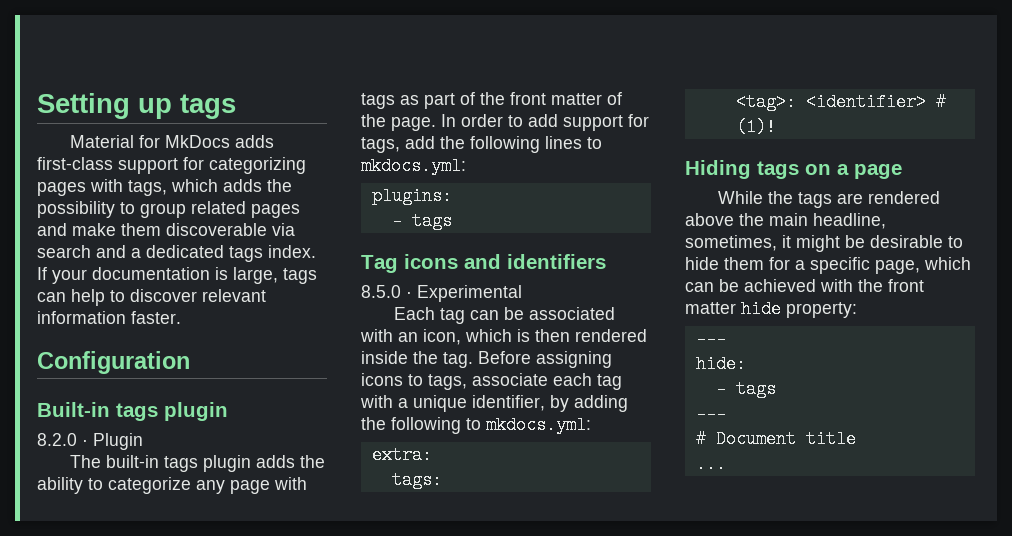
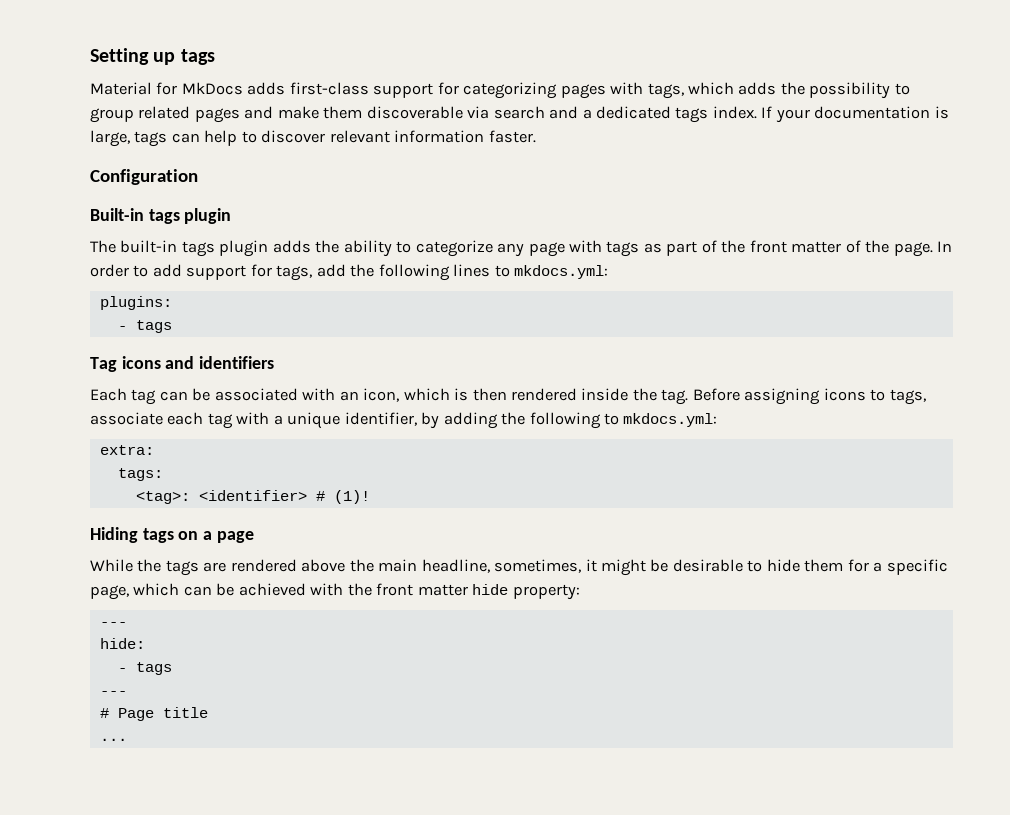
[37,433,143,450] // 8.2.0 · Plugin -> (232, 216) none
[361,285,522,302] // 8.5.0 · Experimental -> (275, 362) none
[715,430,796,448] Document -> [117,708,154,721] Page

